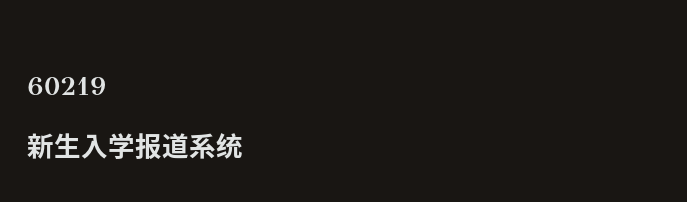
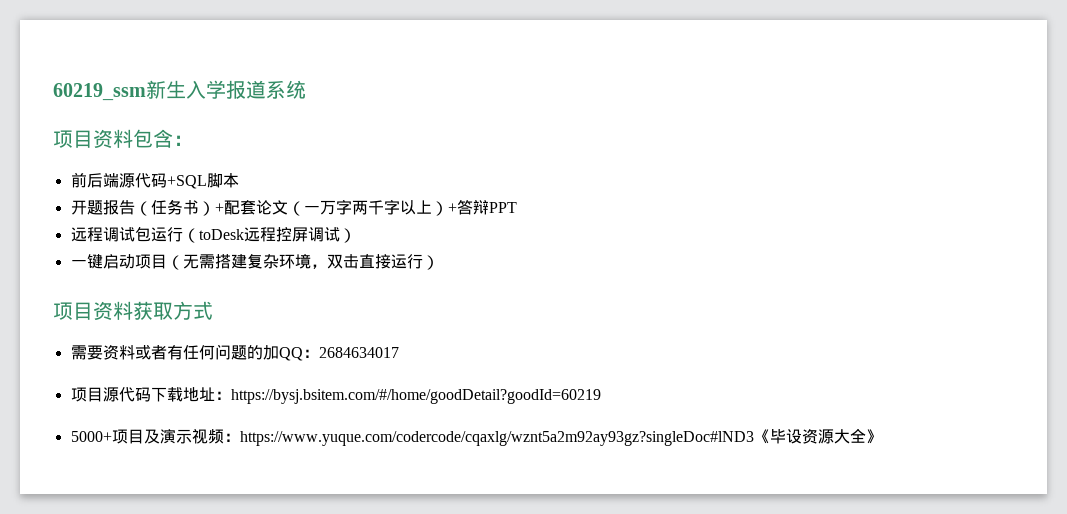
[27,77,106,96] 60219 // -> [53,83,146,101] 60219_ssm
(243, 146) none -> [53,129,193,149] [70,172,239,189] [70,199,517,216] [70,226,356,243] [70,253,439,270] [53,301,213,321] [70,344,399,361] [70,387,601,404] [70,428,882,446] // 项目资料包含： // 前后端源代码+SQL脚本 // 开题报告（任务书）+配套论文（一万字两千字以上）+答辩PPT // 远程调试包运行（toDesk远程控屏调试） // 一键启动项目（无需搭建复杂环境，双击直接运行） // 项目资料获取方式 // 需要资料或者有任何问题的加QQ：2684634017 // 项目源代码下载地址：https://bysj.bsitem.com/#/home/goodDetail?goodId=60219 // 5000+项目及演示视频：https://www.yuque.com/codercode/cqaxlg/wznt5a2m92ay93gz?singleDoc#lND3《毕设资源大全》

